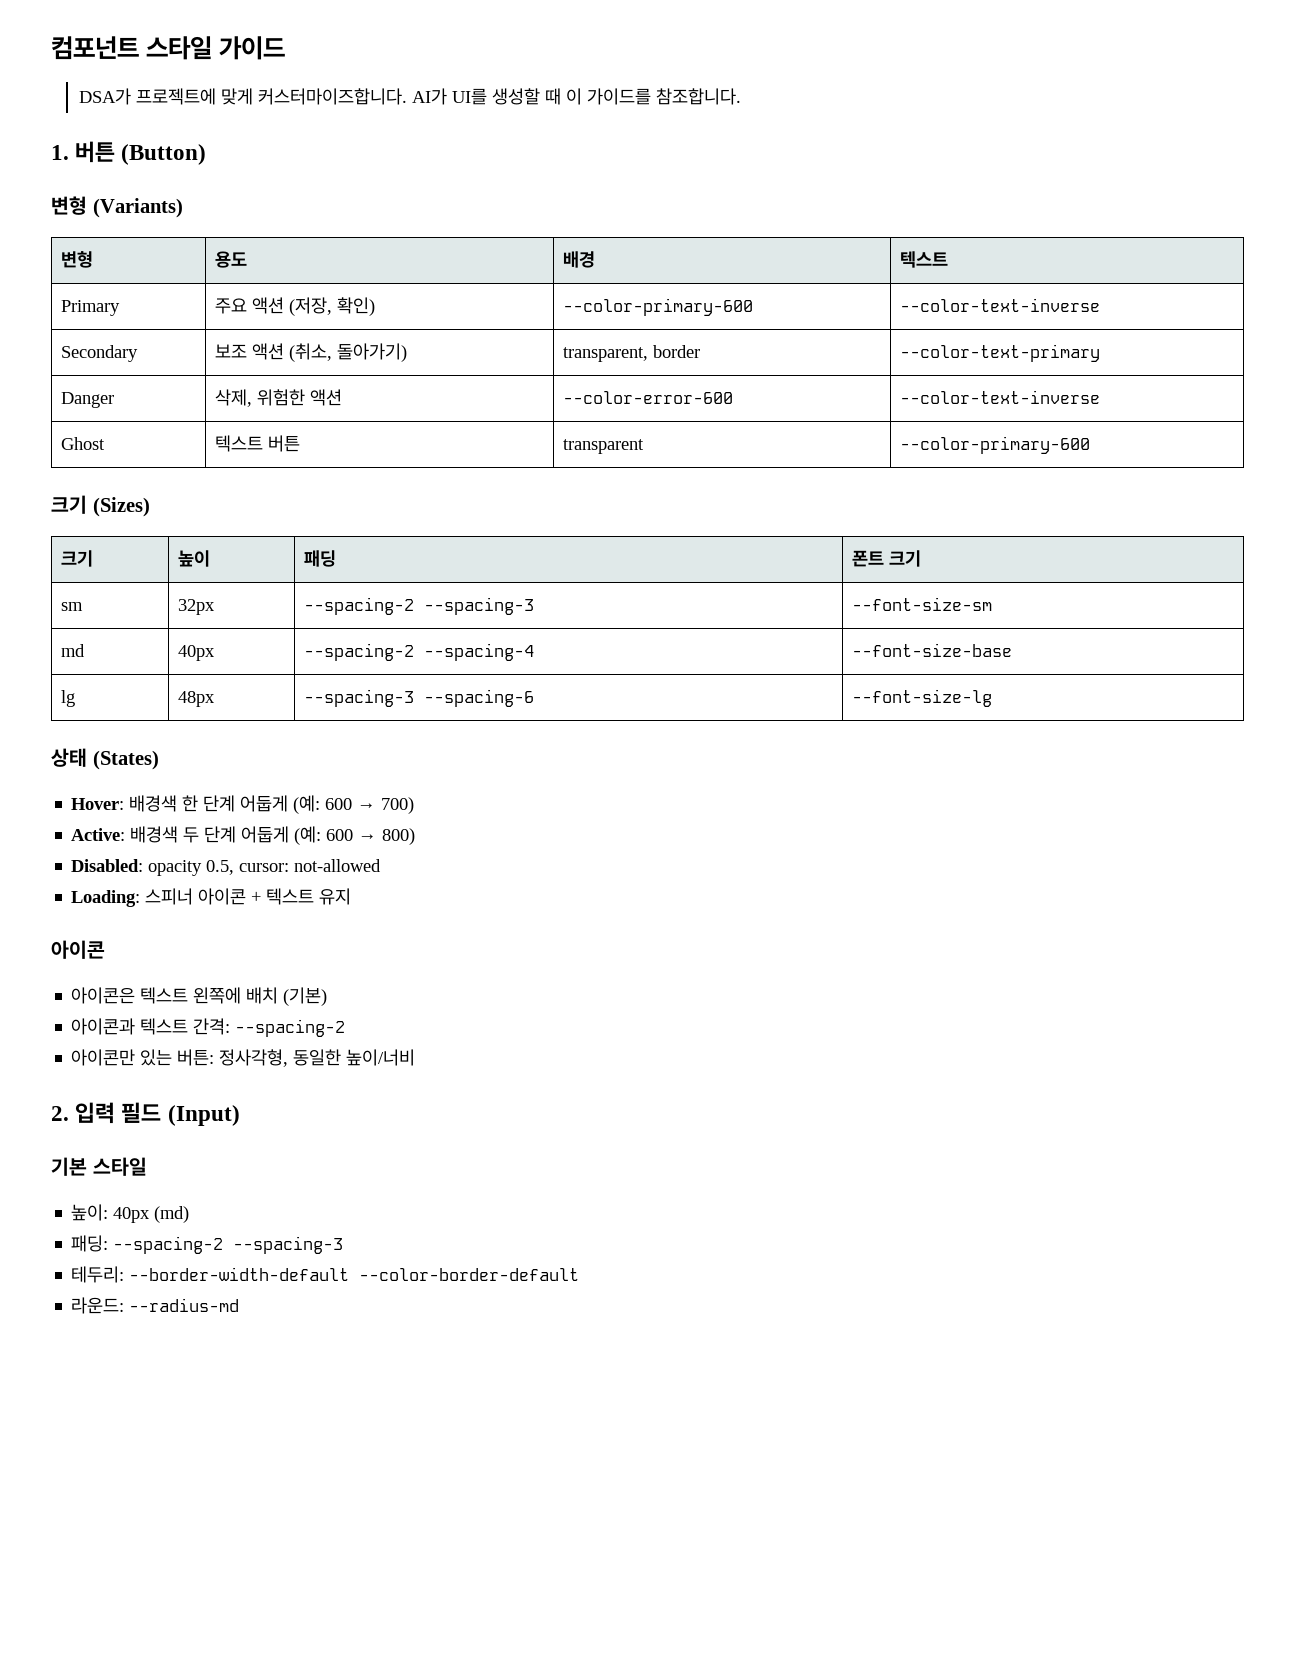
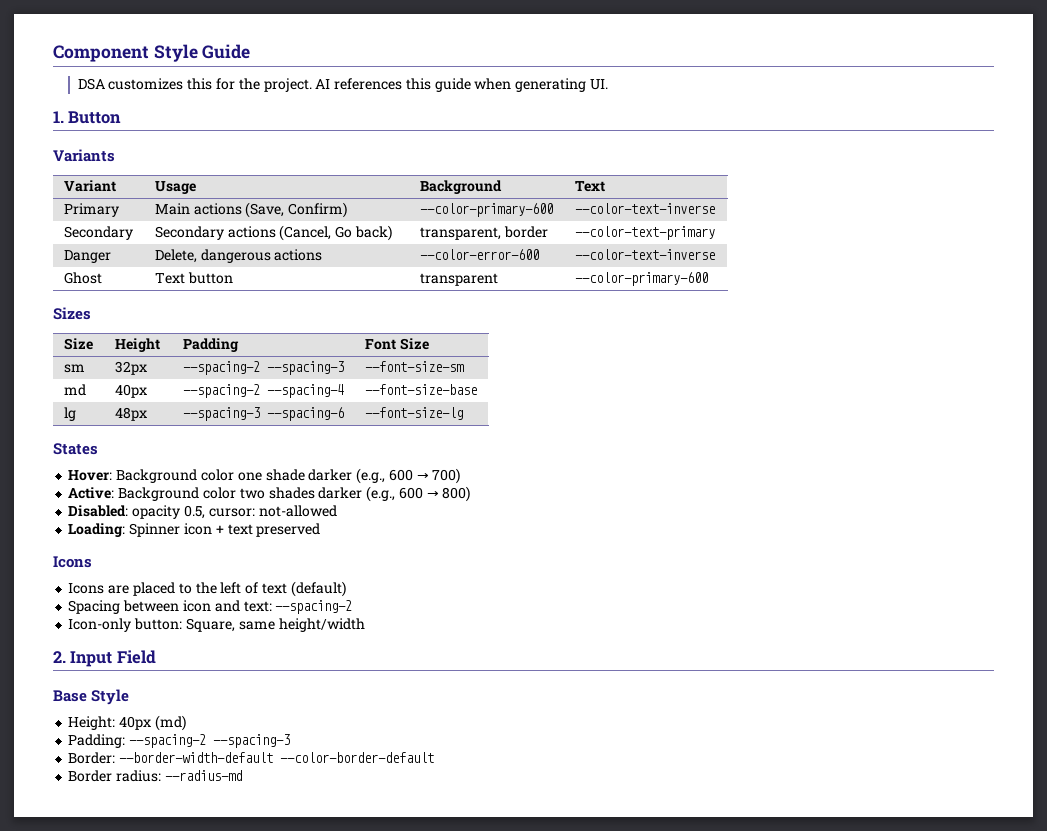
[51,36,286,60] [78,88,741,105] [51,141,207,165] [51,196,183,218] [60,251,93,268] [214,251,247,268] [562,251,595,268] [899,251,948,268] [60,300,120,316] [214,297,375,316] [562,298,753,316] [899,298,1100,312] [60,345,138,362] [214,343,407,362] 컴포넌트 스타일 가이드 // DSA가 프로젝트에 맞게 커스터마이즈합니다. AI가 UI를 생성할 때 이 가이드를 참조합니다. // 1. 버튼 (Button) // 변형 (Variants) // 변형 | 용도 | 배경 | 텍스트 // Primary | 주요 액션 (저장, 확인) | --color-primary-600 | --color-text-inverse // Secondary | 보조 액션 (취소, 돌아가기) -> [53,44,251,62] [77,78,608,92] [53,111,122,124] [53,149,115,162] [63,180,116,192] [154,181,196,194] [419,180,502,194] [574,181,605,192] [63,203,119,217] [154,202,348,218] [419,203,553,217] [574,203,715,214] [63,226,133,240] [154,225,393,241] Component Style Guide // DSA customizes this for the project. AI references this guide when generating UI. // 1. Button // Variants // Variant | Usage | Background | Text // Primary | Main actions (Save, Confirm) | --color-primary-600 | --color-text-inverse // Secondary | Secondary actions (Cancel, Go back)
[214,389,342,407] 삭제, 위험한 액션 -> [154,249,323,263] Delete, dangerous actions
[214,435,300,452] 텍스트 버튼 -> [154,272,233,284] Text button
[51,495,150,517] [60,550,93,567] [177,550,210,567] [303,550,336,567] [851,550,921,567] 크기 (Sizes) // 크기 | 높이 | 패딩 | 폰트 크기 -> [53,307,91,320] [63,338,93,350] [114,338,160,352] [182,338,239,352] [364,338,429,350] Sizes // Size | Height | Padding | Font Size
[51,748,159,770] 상태 (States) -> [53,443,98,455] States
[129,795,415,814] [71,826,322,845] 배경색 한 단계 어둡게 (예: 600 → 700) // Active: 배경색 두 단계 어둡게 (예: -> [116,468,461,484] [68,486,396,502] Background color one shade darker (e.g., 600 → 700) // Active: Background color two shades darker (e.g.,
[145,888,352,905] [51,940,105,959] [71,987,328,1006] [71,1018,346,1037] [71,1049,416,1067] [51,1102,240,1126] [51,1157,147,1176] [71,1204,109,1221] 스피너 아이콘 + 텍스트 유지 // 아이콘 // 아이콘은 텍스트 왼쪽에 배치 (기본) // 아이콘과 텍스트 간격: --spacing-2 // 아이콘만 있는 버튼: 정사각형, 동일한 높이/너비 // 2. 입력 필드 (Input) // 기본 스타일 // 높이: -> [129,523,321,537] [53,556,92,568] [68,581,346,597] [68,600,353,614] [68,618,365,632] [53,650,156,667] [53,689,130,705] [68,716,116,730] Spinner icon + text preserved // Icons // Icons are placed to the left of text (default) // Spacing between icon and text: --spacing-2 // Icon-only button: Square, same height/width // 2. Input Field // Base Style // Height:
[71,1235,109,1252] 패딩: -> [68,734,126,748] Padding:
[71,1266,125,1283] 테두리: -> [68,752,116,764] Border:
[71,1297,125,1314] 라운드: -> [68,770,162,782] Border radius:

